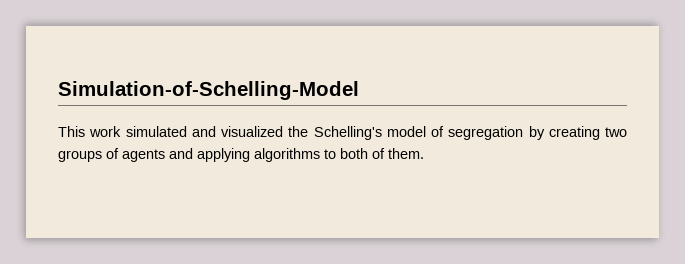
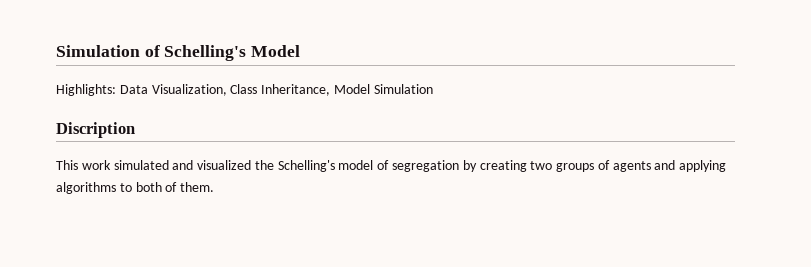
[58,81,359,100] Simulation-of-Schelling-Model -> [56,45,301,61] [56,84,433,96] [56,122,135,138] Simulation of Schelling's Model // Highlights: Data Visualization, Class Inheritance, Model Simulation // Discription

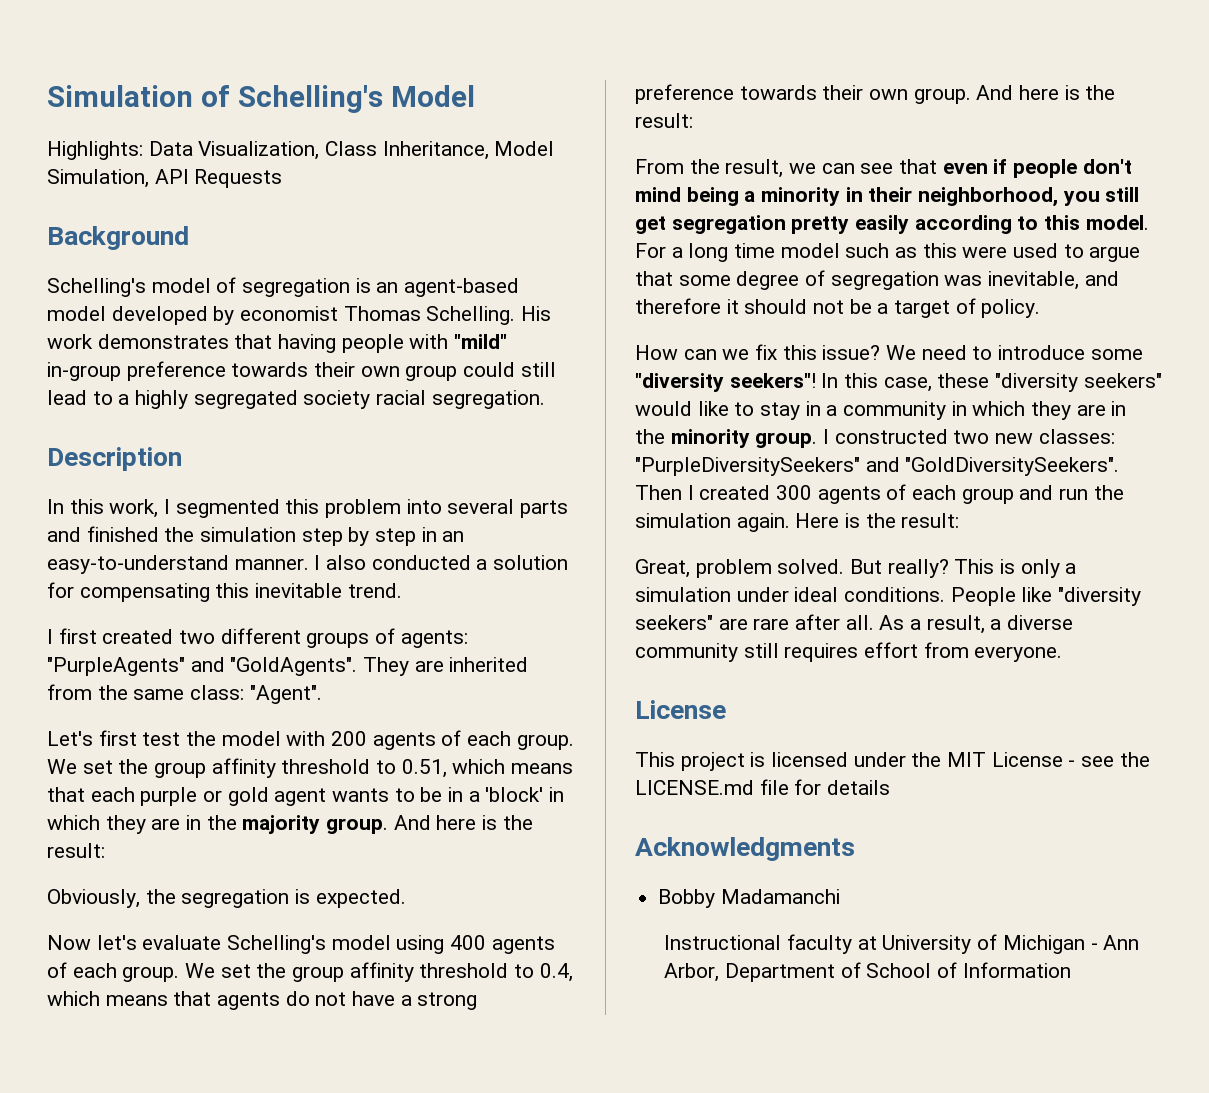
[373,84,433,94] [56,122,135,138] [56,160,727,172] [56,182,215,194] Simulation // Discription // This work simulated and visualized the Schelling's model of segregation by creating two groups of agents and applying algorithms to both of them. -> [47,169,283,188] [47,226,189,250] [47,277,520,297] [47,306,552,325] [47,334,508,353] [47,361,556,381] [47,390,545,409] [47,447,182,471] [47,499,569,518] [47,526,465,546] [47,555,569,574] [47,582,402,602] [47,628,468,648] [47,657,529,676] [47,684,322,704] [47,730,574,750] [47,758,574,778] [47,787,565,806] [47,815,533,834] [47,843,105,858] [47,889,406,908] [47,935,555,954] [47,962,573,982] [47,991,478,1010] [635,84,1116,104] [635,113,693,128] [635,159,1132,178] [635,187,1140,207] [635,215,1149,234] [635,243,1141,262] [635,270,1119,290] [635,298,1041,318] [635,344,1143,360] [635,373,1162,392] [635,401,1127,420] [635,429,1115,448] [635,457,1120,476] [635,484,1124,504] [635,513,960,532] [635,559,1077,578] [635,587,1142,606] [635,614,1074,634] [635,642,1063,662] [635,700,726,719] [635,752,1150,771] [635,779,891,795] [635,837,855,861] [658,889,840,908] [664,934,1140,954] [664,962,1071,982] Simulation, API Requests // Background // Schelling's model of segregation is an agent-based model developed by economist Thomas Schelling. His work demonstrates that having people with "mild" in-group preference towards their own group could still lead to a highly segregated society racial segregation. // Description // In this work, I segmented this problem into several parts and finished the simulation step by step in an easy-to-understand manner. I also conducted a solution for compensating this inevitable trend. // I first created two different groups of agents: "PurpleAgents" and "GoldAgents". They are inherited from the same class: "Agent". // Let's first test the model with 200 agents of each group. We set the group affinity threshold to 0.51, which means that each purple or gold agent wants to be in a 'block' in which they are in the majority group. And here is the result: // Obviously, the segregation is expected. // Now let's evaluate Schelling's model using 400 agents of each group. We set the group affinity threshold to 0.4, which means that agents do not have a strong preference towards their own group. And here is the result: // From the result, we can see that even if people don't mind being a minority in their neighborhood, you still get segregation pretty easily according to this model. For a long time model such as this were used to argue that some degree of segregation was inevitable, and therefore it should not be a target of policy. // How can we fix this issue? We need to introduce some "diversity seekers"! In this case, these "diversity seekers" would like to stay in a community in which they are in the minority group. I constructed two new classes: "PurpleDiversitySeekers" and "GoldDiversitySeekers". Then I created 300 agents of each group and run the simulation again. Here is the result: // Great, problem solved. But really? This is only a simulation under ideal conditions. People like "diversity seekers" are rare after all. As a result, a diverse community still requires effort from everyone. // License // This project is licensed under the MIT License - see the LICENSE.md file for details // Acknowledgments // Bobby Madamanchi // Instructional faculty at University of Michigan - Ann Arbor, Department of School of Information

